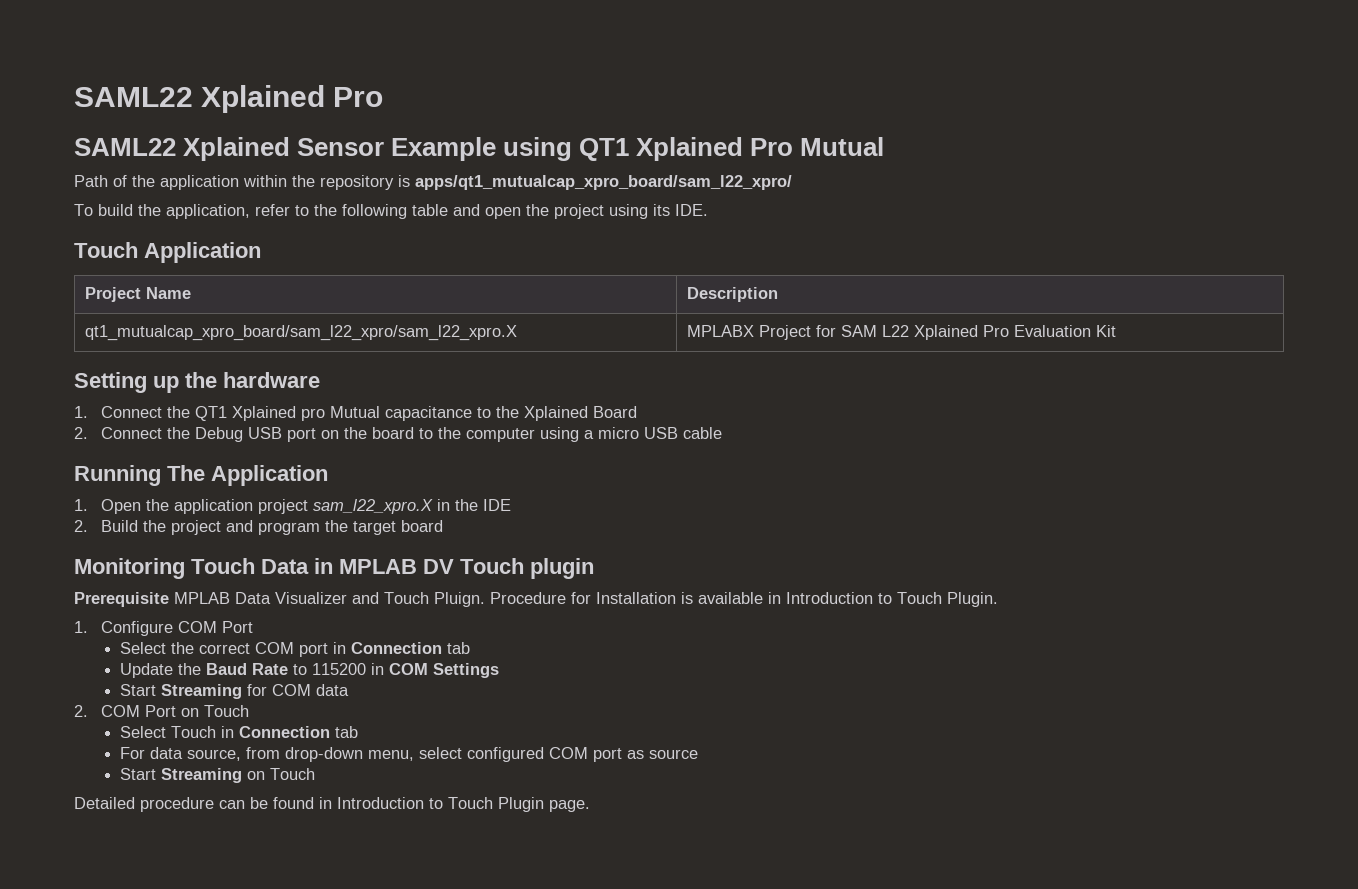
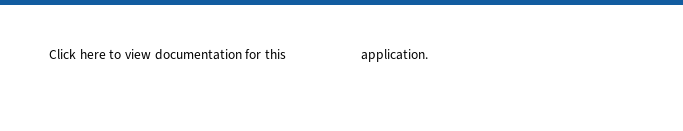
[74,85,384,113] [74,137,885,161] [74,175,792,190] [74,204,708,219] [74,242,261,263] [84,287,191,302] [686,287,778,302] [84,325,517,341] [686,325,1116,340] [74,372,320,393] [74,406,638,421] [74,427,723,442] [74,465,328,486] [74,499,512,514] [74,520,444,535] [74,558,594,579] [74,592,998,607] [74,621,254,636] [119,642,470,657] [119,663,499,678] [119,684,349,699] [74,705,250,717] [119,726,358,738] [119,747,698,762] [119,768,315,783] [74,797,590,812] SAML22 Xplained Pro // SAML22 Xplained Sensor Example using QT1 Xplained Pro Mutual // Path of the application within the repository is apps/qt1_mutualcap_xpro_board/sam_l22_xpro/ // To build the application, refer to the following table and open the project using its IDE. // Touch Application // Project Name | Description // qt1_mutualcap_xpro_board/sam_l22_xpro/sam_l22_xpro.X | MPLABX Project for SAM L22 Xplained Pro Evaluation Kit // Setting up the hardware // 1. Connect the QT1 Xplained pro Mutual capacitance to the Xplained Board // 2. Connect the Debug USB port on the board to the computer using a micro USB cable // Running The Application // 1. Open the application project sam_l22_xpro.X in the IDE // 2. Build the project and program the target board // Monitoring Touch Data in MPLAB DV Touch plugin // Prerequisite MPLAB Data Visualizer and Touch Pluign. Procedure for Installation is available in Introduction to Touch Plugin. // 1. Configure COM Port // Select the correct COM port in Connection tab // Update the Baud Rate to 115200 in COM Settings // Start Streaming for COM data // 2. COM Port on Touch // Select Touch in Connection tab // For data source, from drop-down menu, select configured COM port as source // Start Streaming on Touch // Detailed procedure can be found in Introduction to Touch Plugin page. -> [49,49,428,62] Click here to view documentation for this application.

